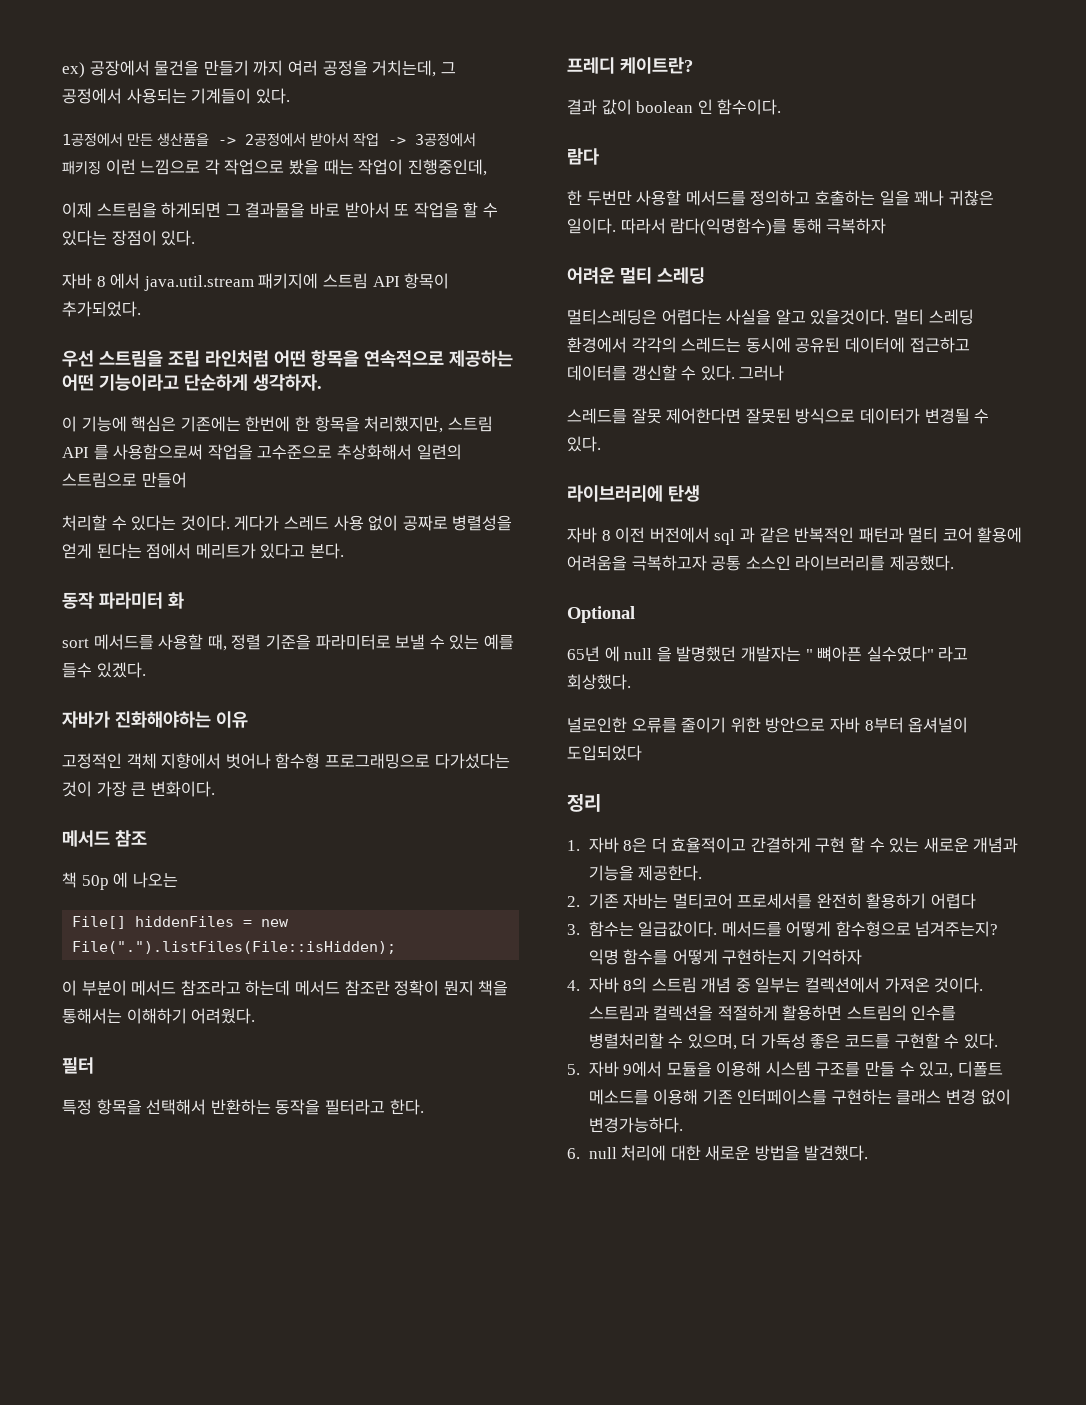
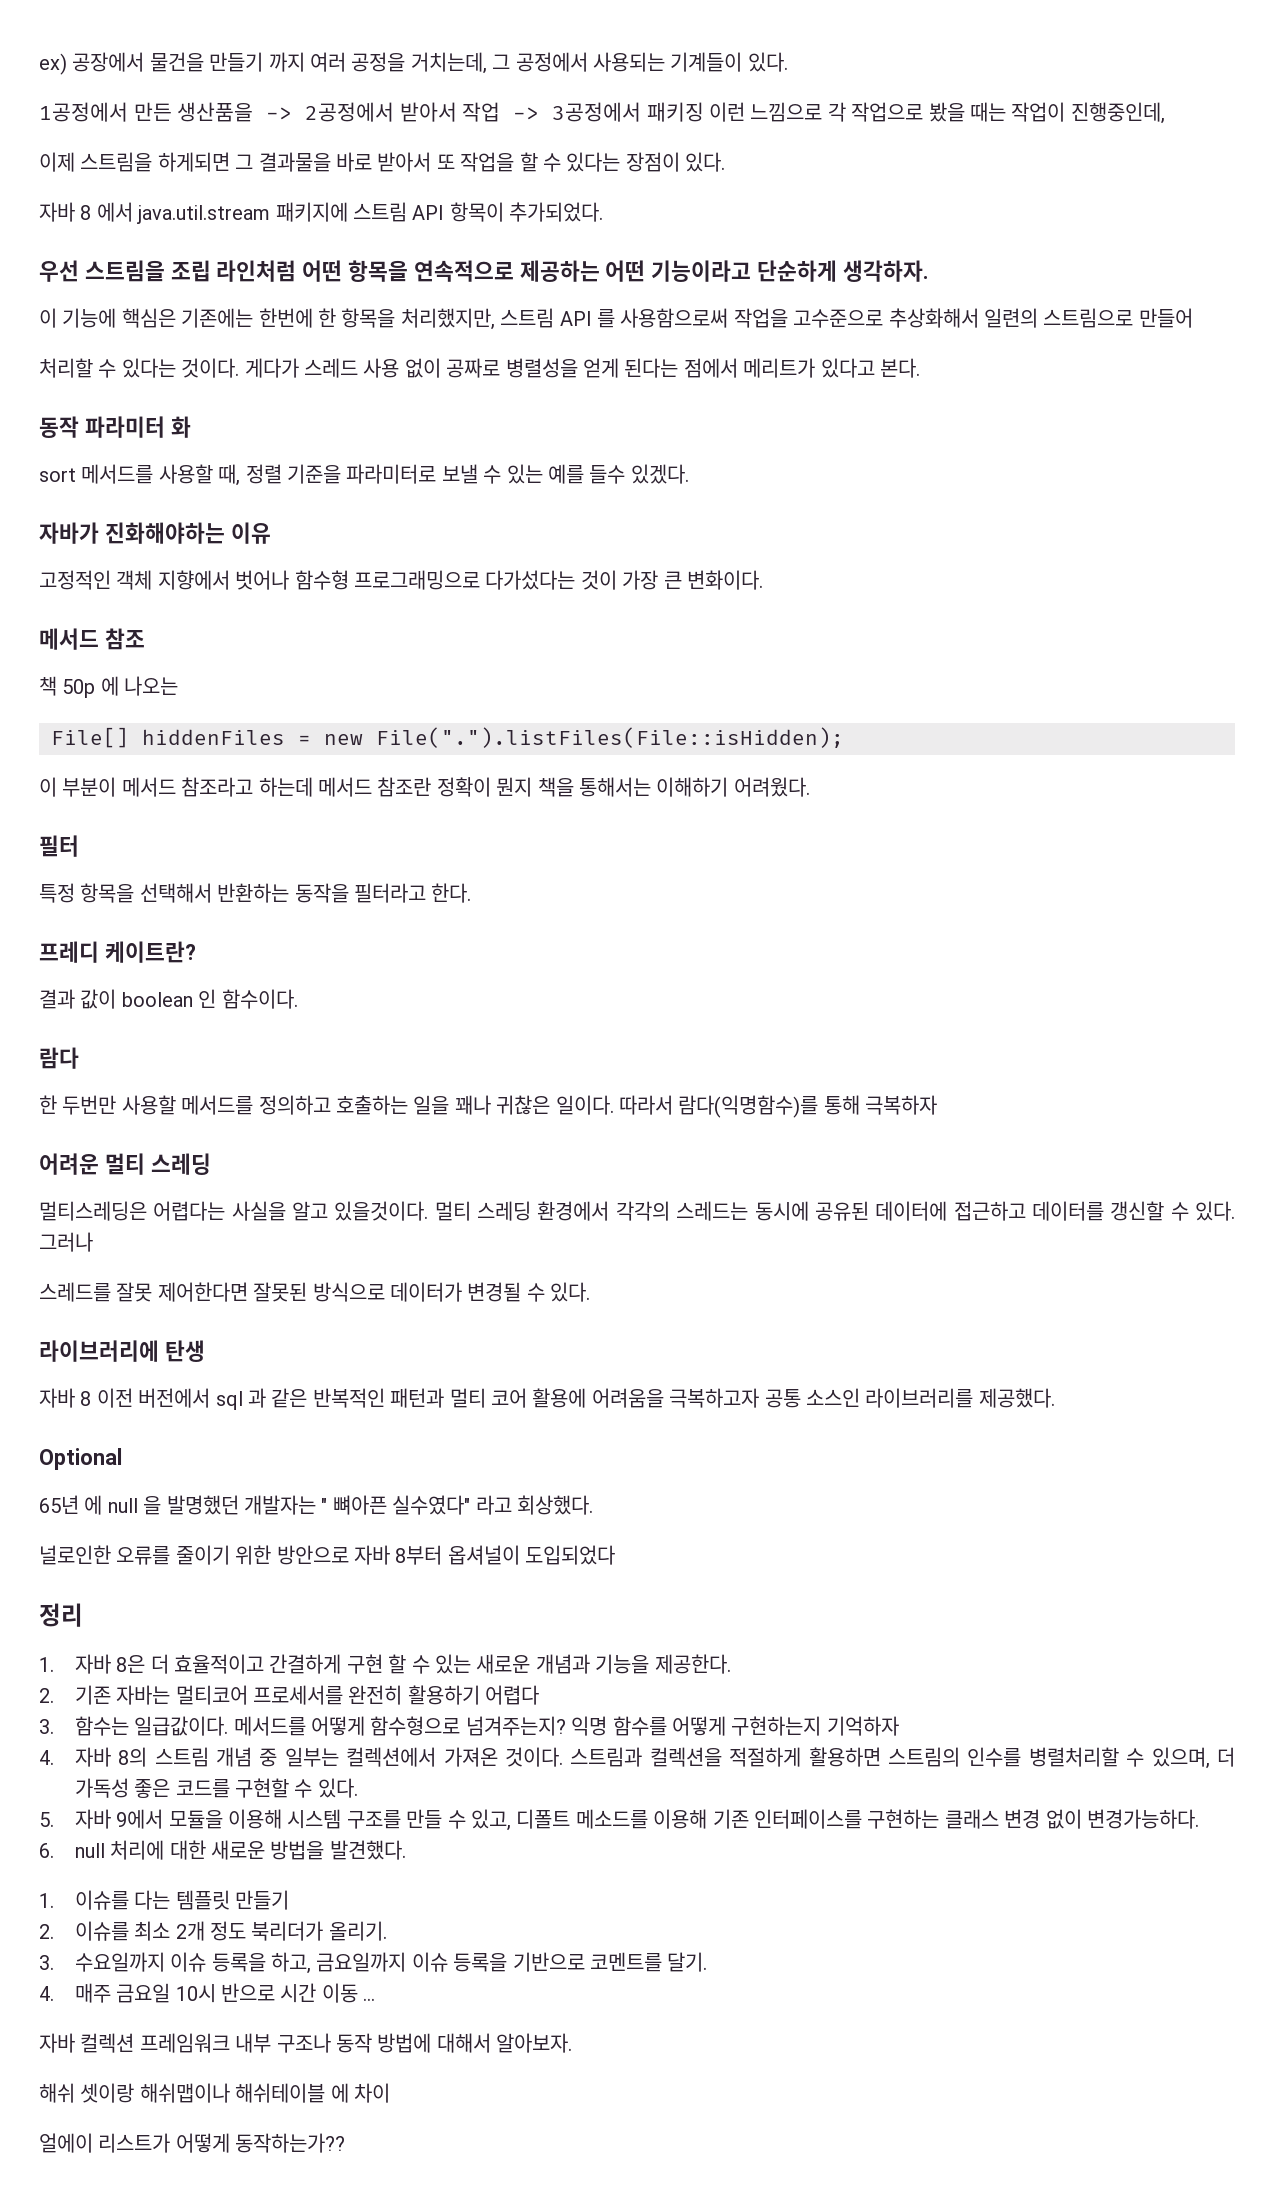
(869, 1153) none -> [39,1890,290,1910] [39,1921,387,1941] [39,1952,708,1974] [39,1983,376,2003] [39,2033,573,2053] [39,2083,390,2103] [39,2133,346,2153] // 1. 이슈를 다는 템플릿 만들기 // 2. 이슈를 최소 2개 정도 북리더가 올리기. // 3. 수요일까지 이슈 등록을 하고, 금요일까지 이슈 등록을 기반으로 코멘트를 달기. // 4. 매주 금요일 10시 반으로 시간 이동 ... // 자바 컬렉션 프레임워크 내부 구조나 동작 방법에 대해서 알아보자. // 해쉬 셋이랑 해쉬맵이나 해쉬테이블 에 차이 // 얼에이 리스트가 어떻게 동작하는가??

